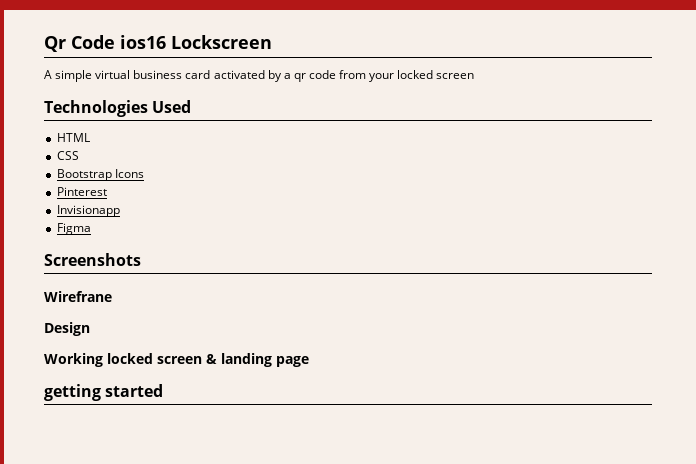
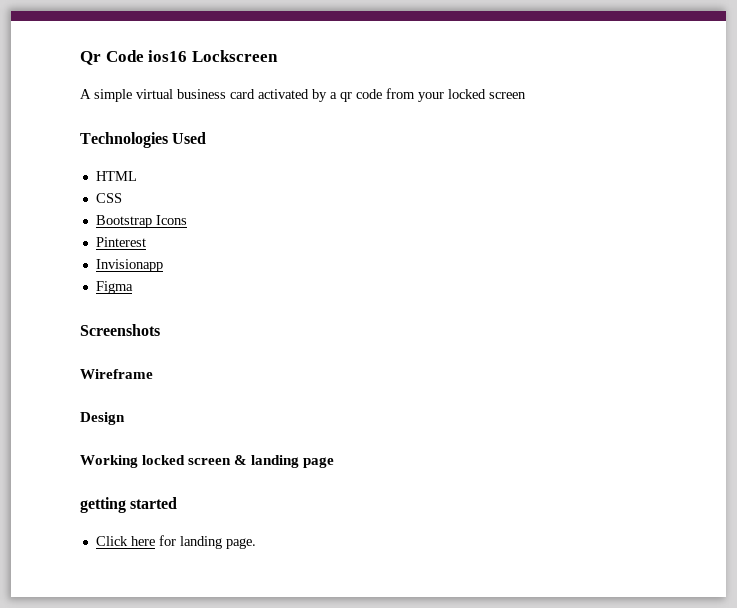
[44,291,112,302] Wirefrane -> [80,369,153,379] Wireframe
(164, 390) none -> [95,535,256,549] // Click here for landing page.

